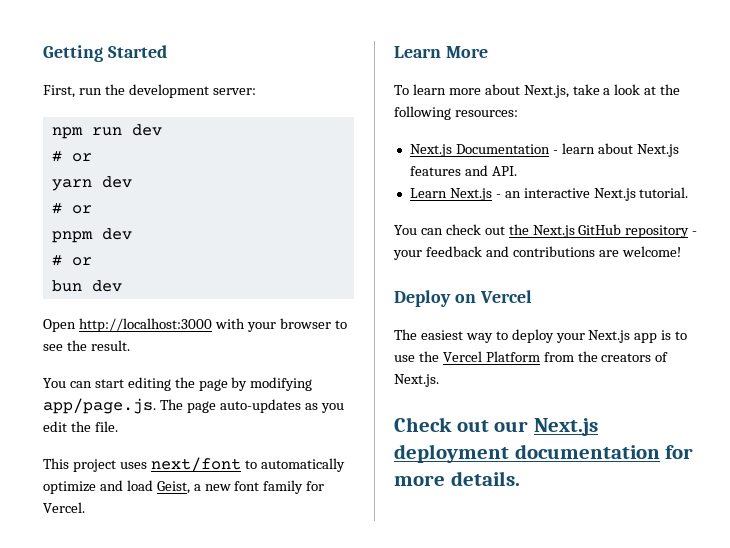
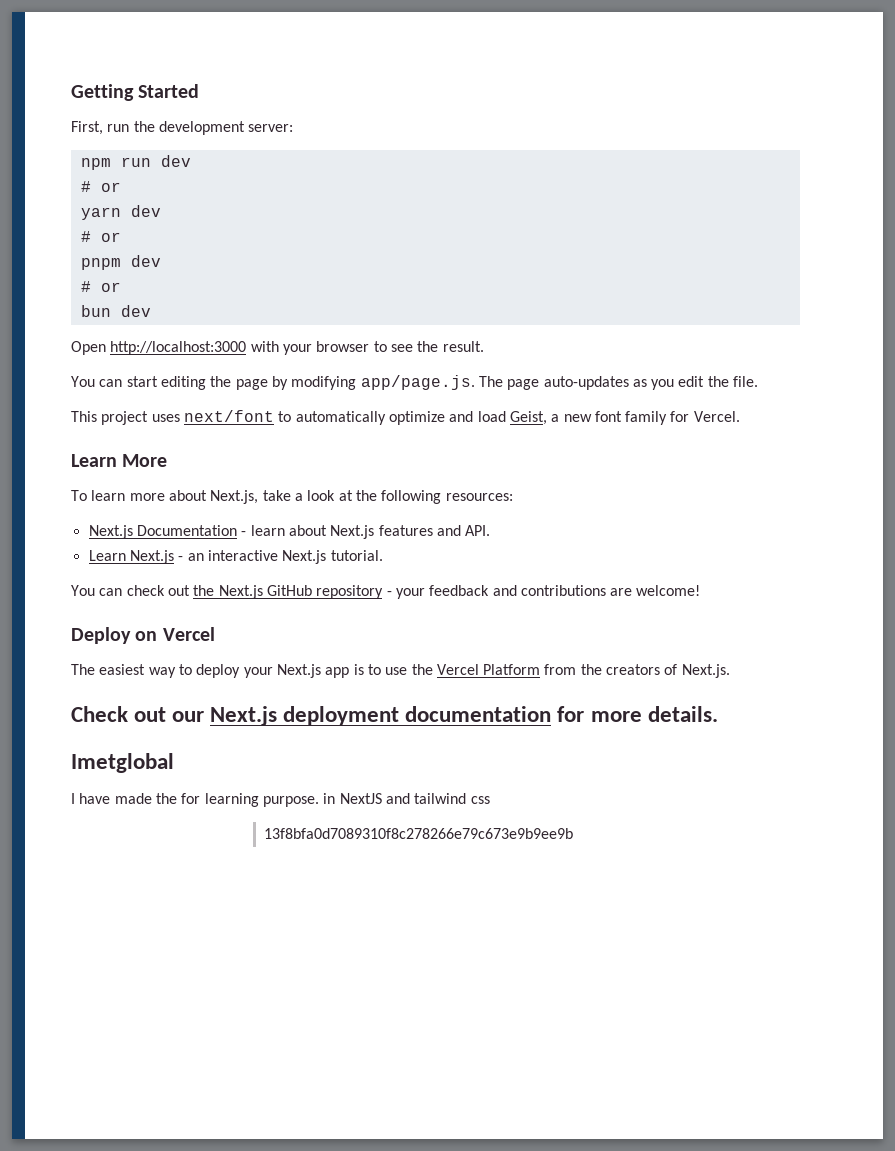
(520, 478) none -> [71,753,174,773] [71,793,490,807] [264,828,574,839] // Imetglobal // I have made the for learning purpose. in NextJS and tailwind css // 13f8bfa0d7089310f8c278266e79c673e9b9ee9b

